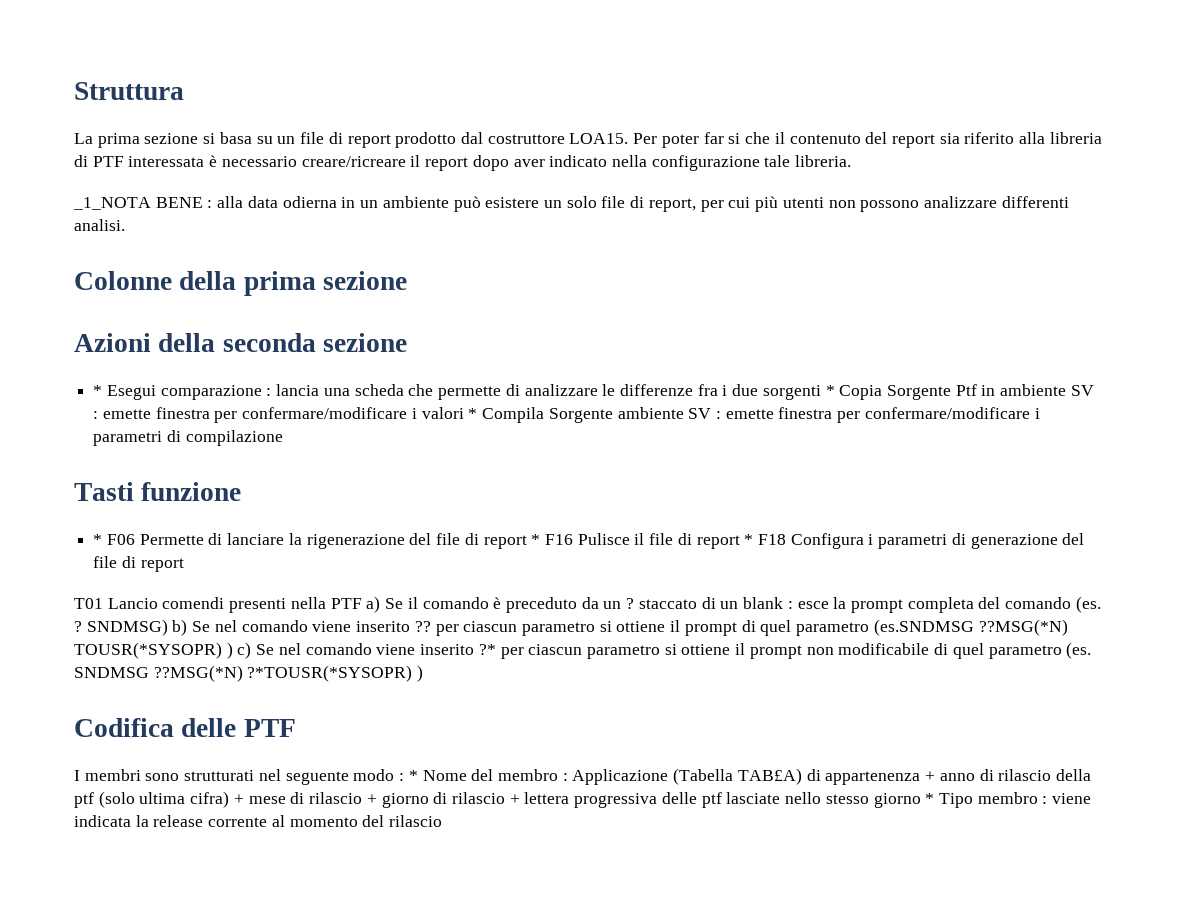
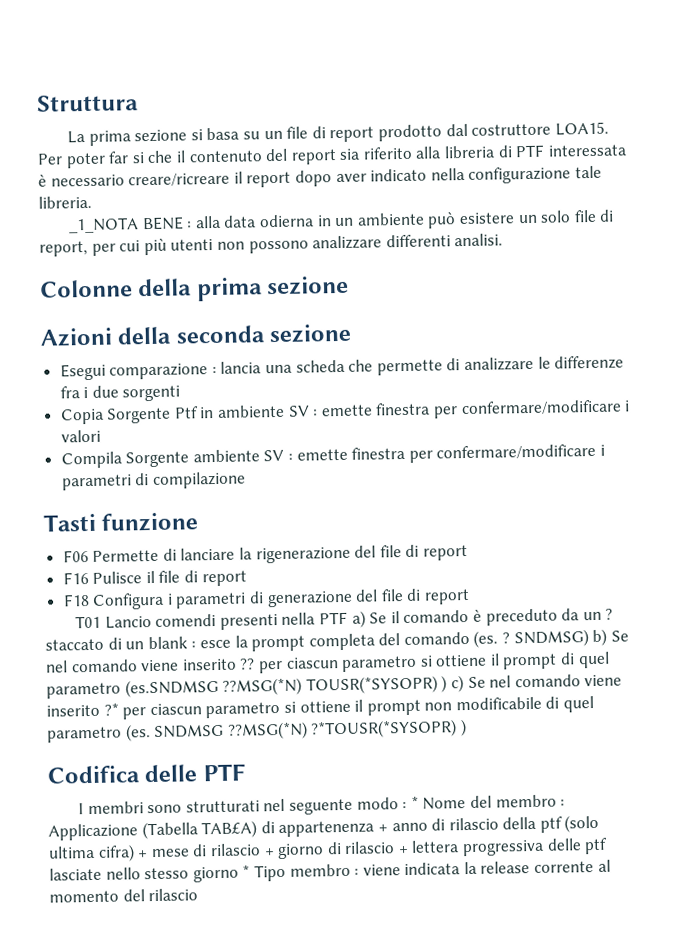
[93,385,103,396] * -> (352, 333) none
[825,385,835,396] * -> (181, 393) //
[468,408,478,419] * -> (101, 436) //
[93,534,103,545] * -> (199, 522) none
[531,534,541,545] * -> (469, 552) //
[744,534,754,545] * -> (247, 578) //

